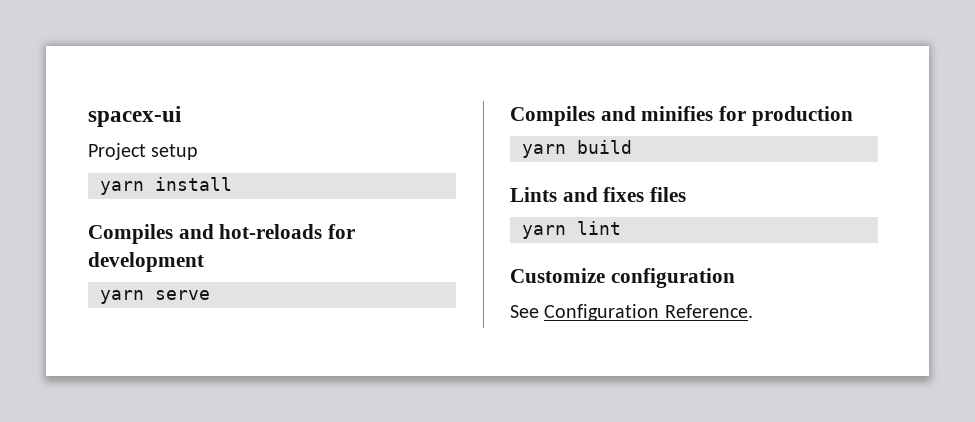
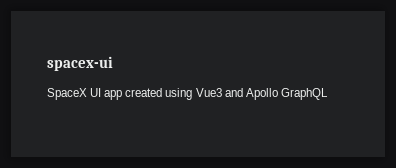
[88,143,199,160] [100,177,232,195] [88,224,356,244] [88,252,204,272] [100,290,210,304] [510,106,853,126] [522,140,632,158] [510,187,687,202] [522,221,621,239] [510,268,735,288] [510,304,753,321] Project setup // yarn install // Compiles and hot-reloads for development // yarn serve // Compiles and minifies for production // yarn build // Lints and fixes files // yarn lint // Customize configuration // See Configuration Reference. -> [47,88,328,100] SpaceX UI app created using Vue3 and Apollo GraphQL

